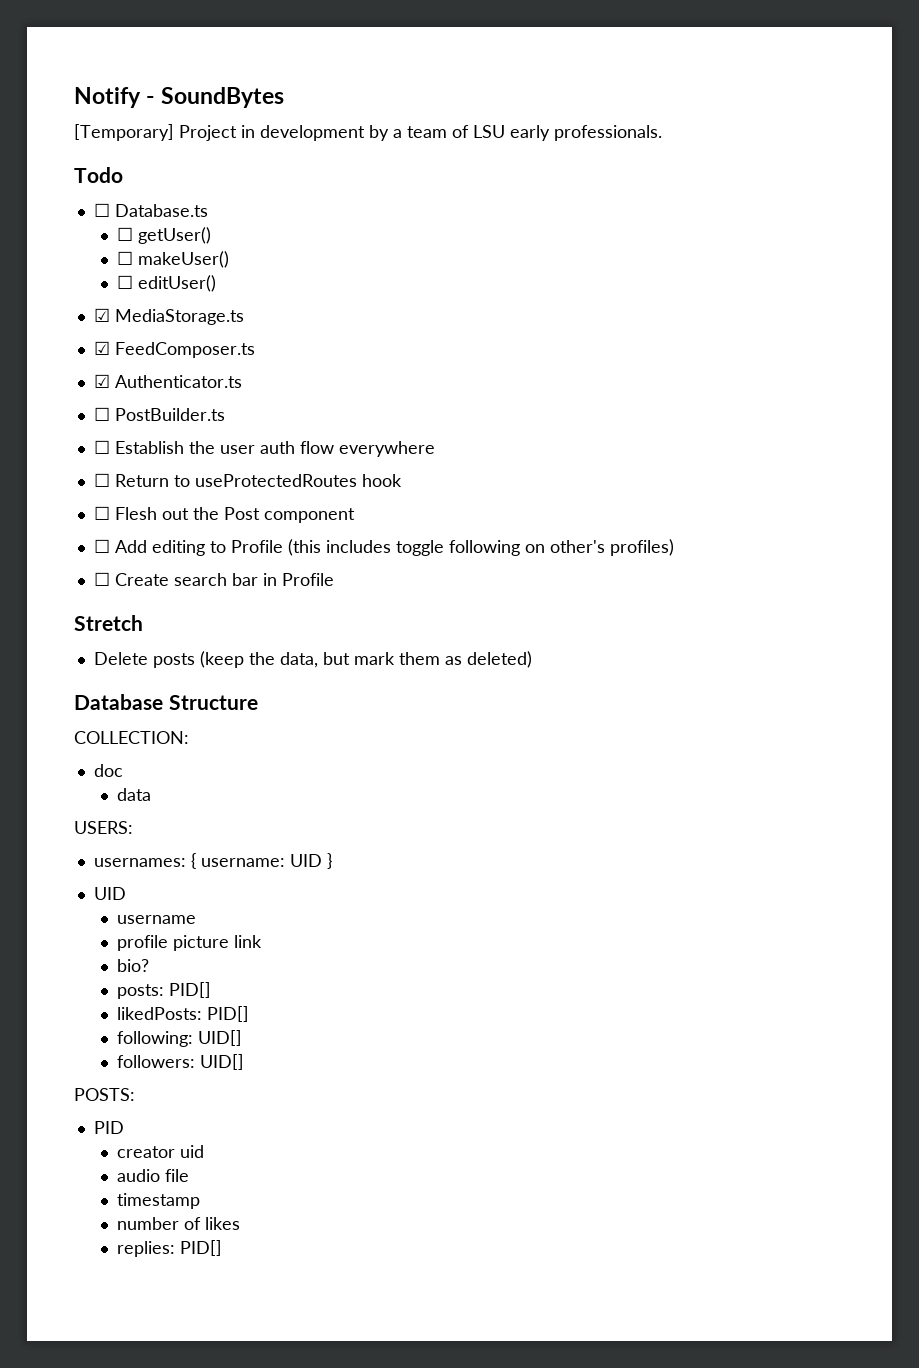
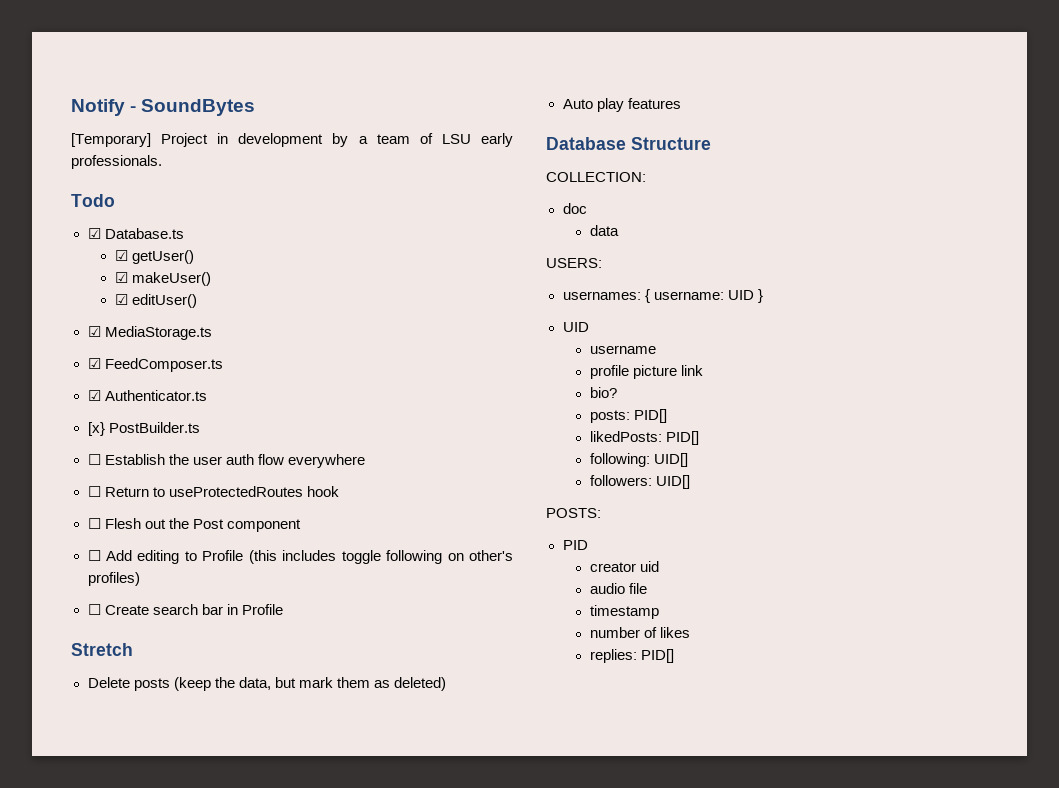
[93,203,110,217] ☐ -> [87,228,101,239] ☑
[117,227,134,241] ☐ -> [114,250,128,261] ☑
[117,251,134,265] ☐ -> [114,272,128,283] ☑
[117,275,134,289] ☐ -> [114,294,128,305] ☑
[93,407,110,421] ☐ -> [87,422,105,436] [x}
(532, 659) none -> [562,98,681,112] // Auto play features

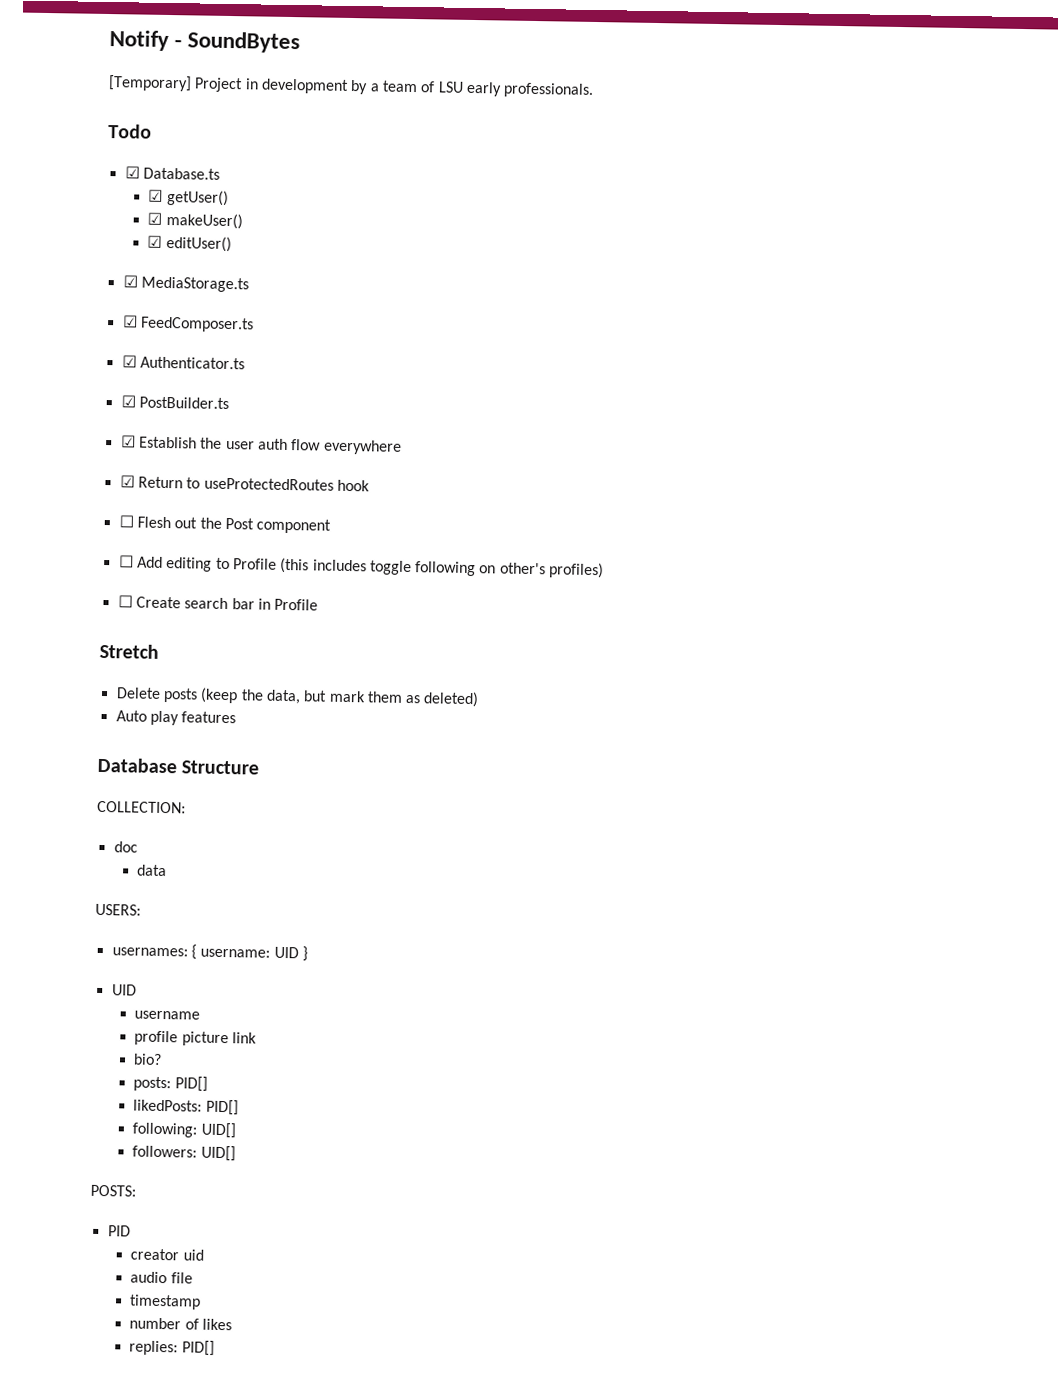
[87,422,105,436] [x} -> [120,395,136,408] ☑
[87,454,101,465] ☐ -> [120,435,136,448] ☑
[87,486,101,497] ☐ -> [119,475,135,488] ☑

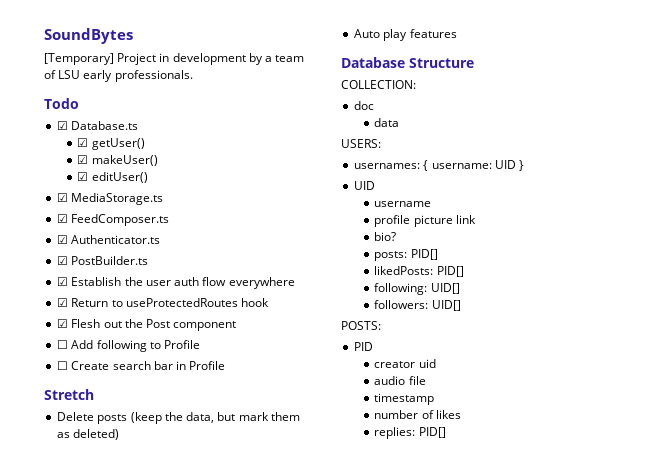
[109,30,183,51] Notify - -> (44, 36) none
[118,515,134,528] ☐ -> [57,319,69,328] ☑
[166,557,213,572] editing -> [96,340,147,352] following
[280,557,605,579] (this includes toggle following on other's profiles) -> (201, 344) none

